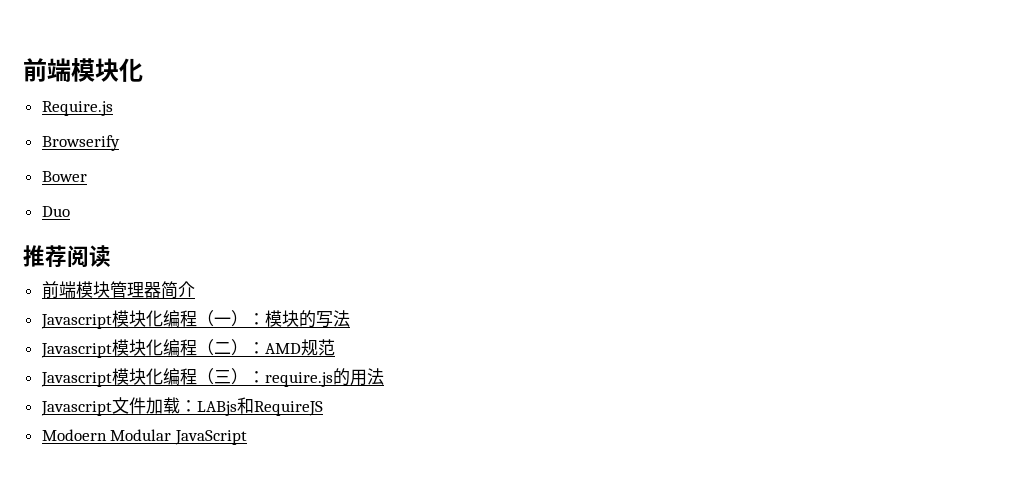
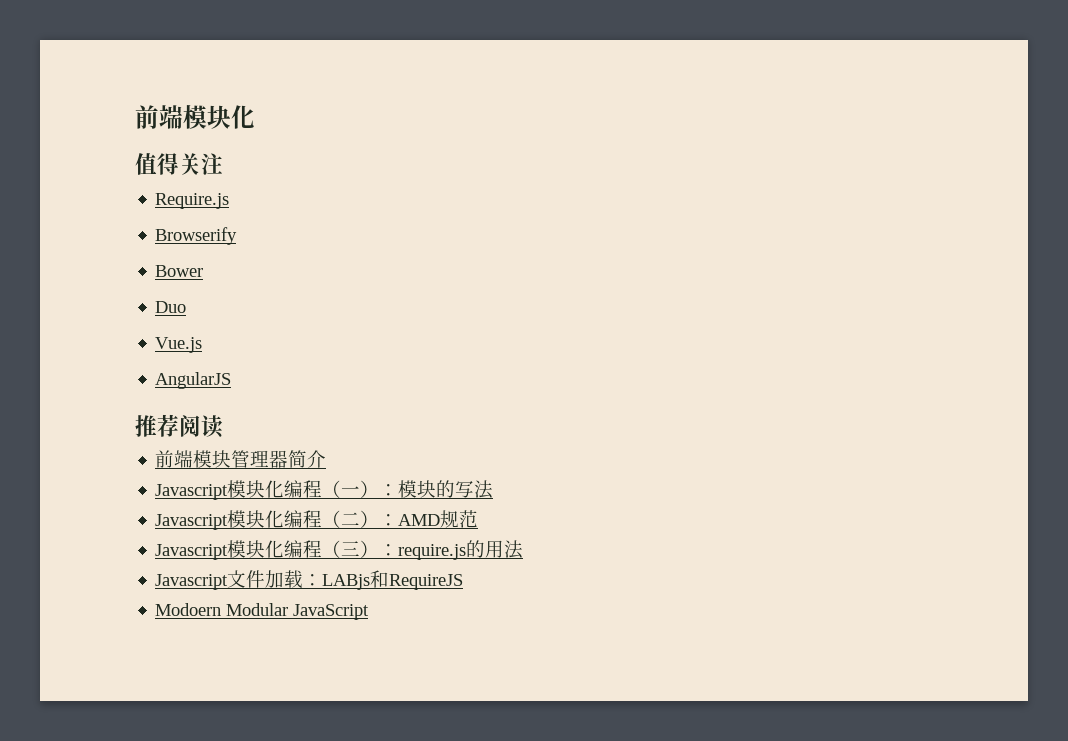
(143, 70) none -> [135,153,223,175] // 值得关注
(70, 211) none -> [155,337,203,353] [155,372,232,389] // Vue.js // AngularJS

